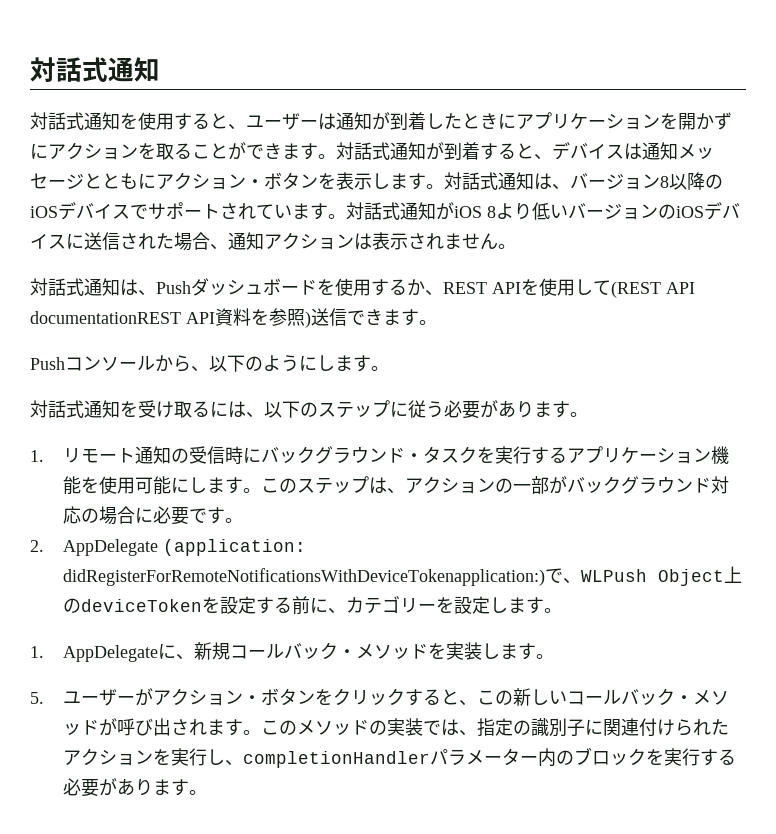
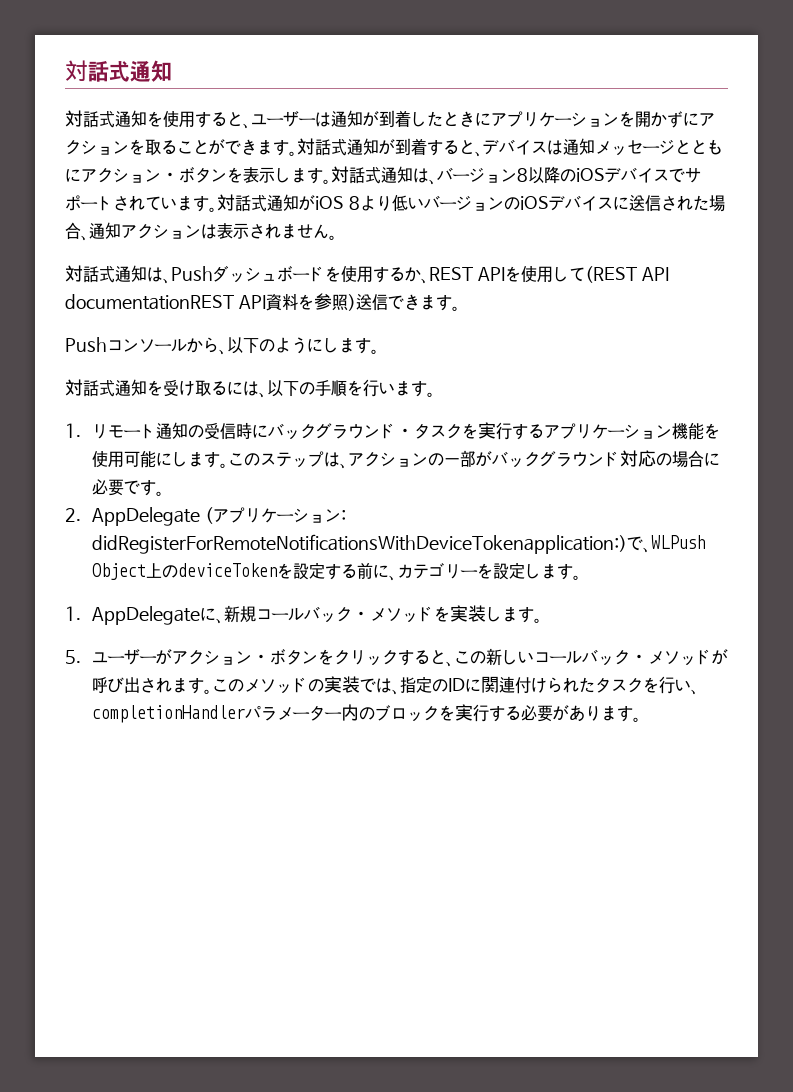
[318,400,534,419] ステップに従う必要があり -> [315,379,395,397] 手順を行い
[162,539,306,556] (application: -> [204,507,346,524] (アプリケーション:
[530,718,585,737] 識別子 -> [447,678,465,692] ID
[62,748,225,766] アクションを実行し -> [594,676,691,694] タスクを行い

